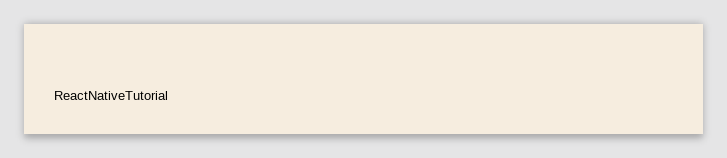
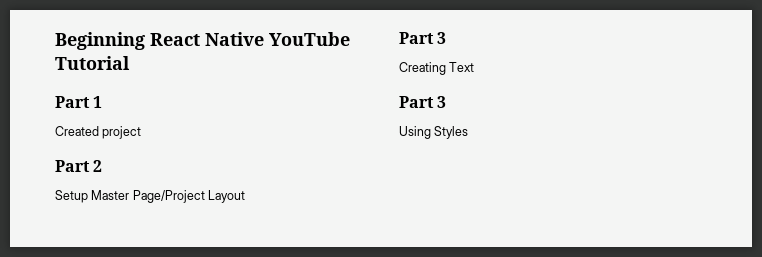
[54,91,168,100] ReactNativeTutorial -> [55,32,350,50] [55,56,130,70] [55,96,103,108] [55,126,142,139] [55,160,103,172] [55,190,246,203] [399,32,447,44] [399,62,475,75] [399,96,447,108] [399,126,469,139] Beginning React Native YouTube Tutorial // Part 1 // Created project // Part 2 // Setup Master Page/Project Layout // Part 3 // Creating Text // Part 3 // Using Styles

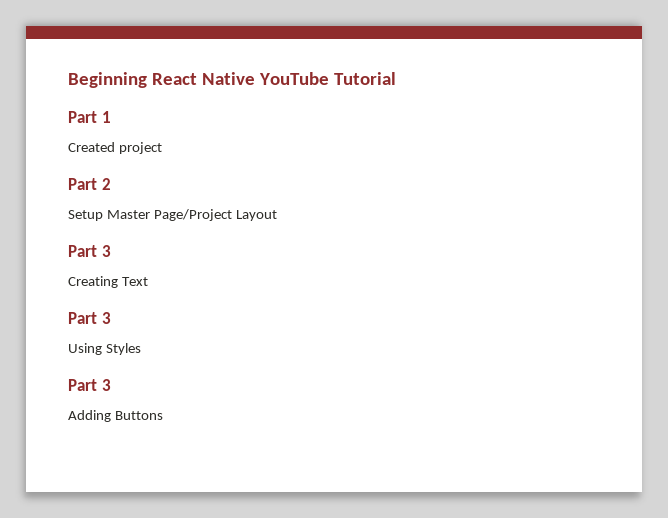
(469, 132) none -> [68,379,111,391] [68,410,163,422] // Part 3 // Adding Buttons

